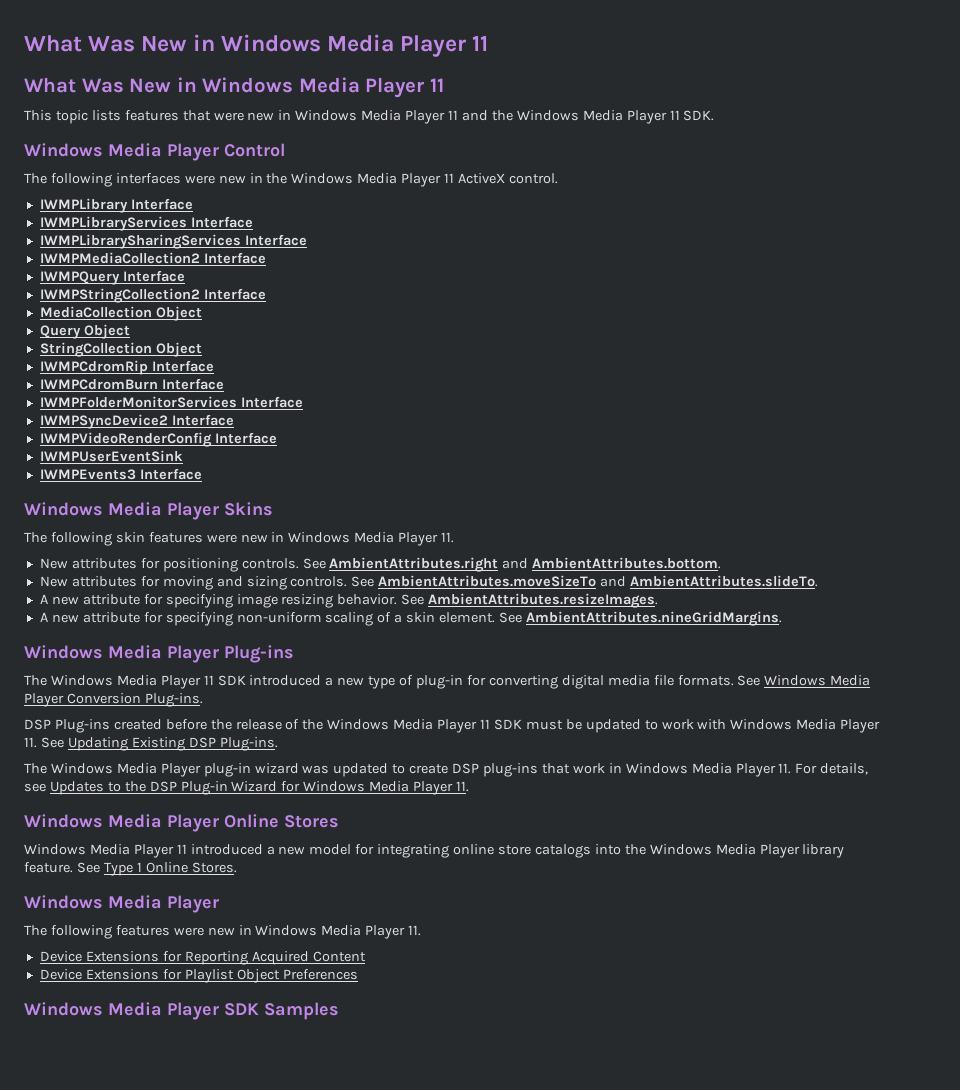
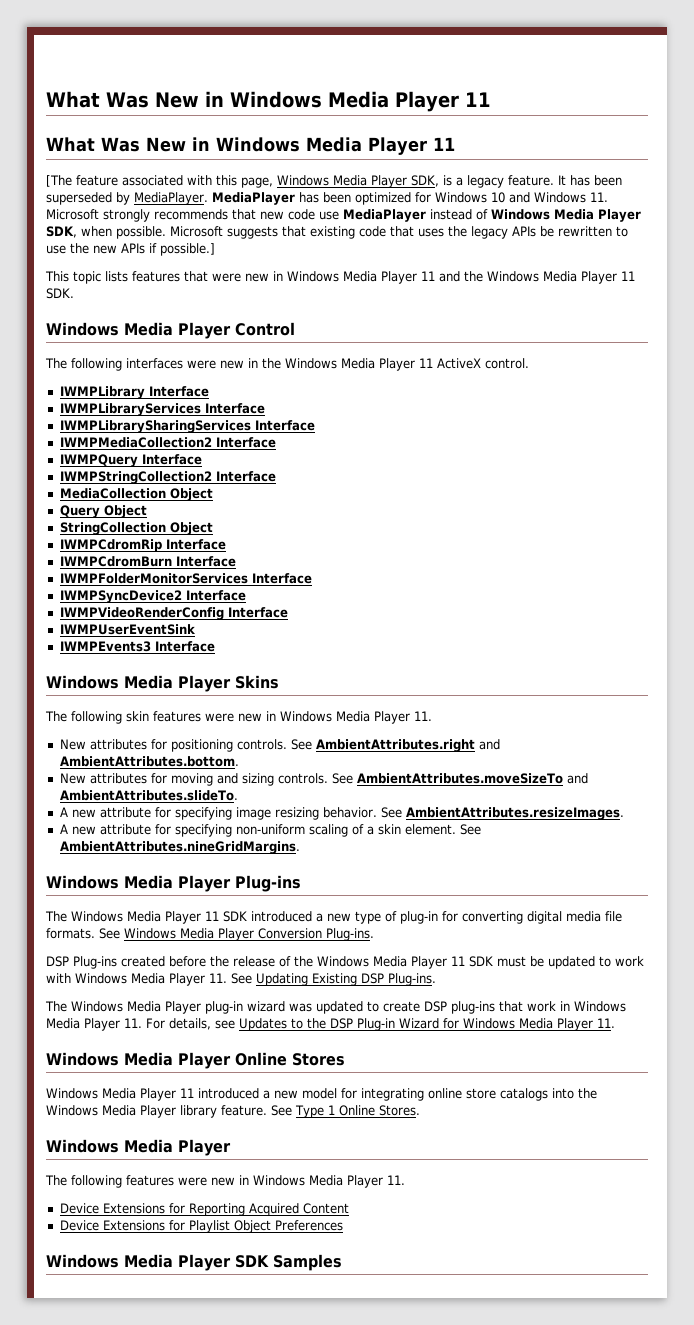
(444, 85) none -> [46,175,622,188] [46,192,608,205] [46,209,641,222] [46,226,628,239] [46,243,215,256] // [The feature associated with this page, Windows Media Player SDK, is a legacy feature. It has been superseded by MediaPlayer. MediaPlayer has been optimized for Windows 10 and Windows 11. Microsoft strongly recommends that new code use MediaPlayer instead of Windows Media Player SDK, when possible. Microsoft suggests that existing code that uses the legacy APIs be rewritten to use the new APIs if possible.]

